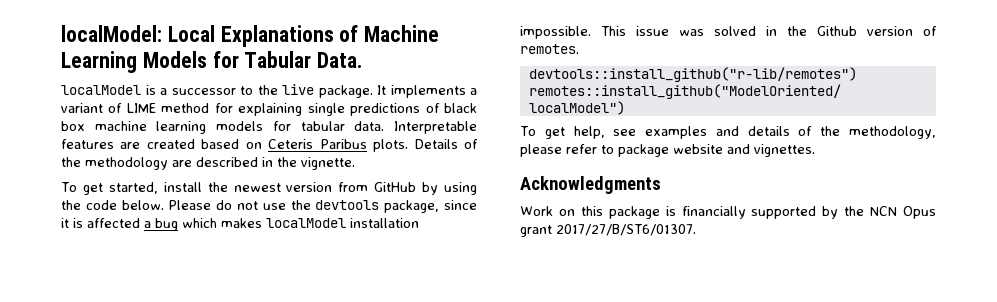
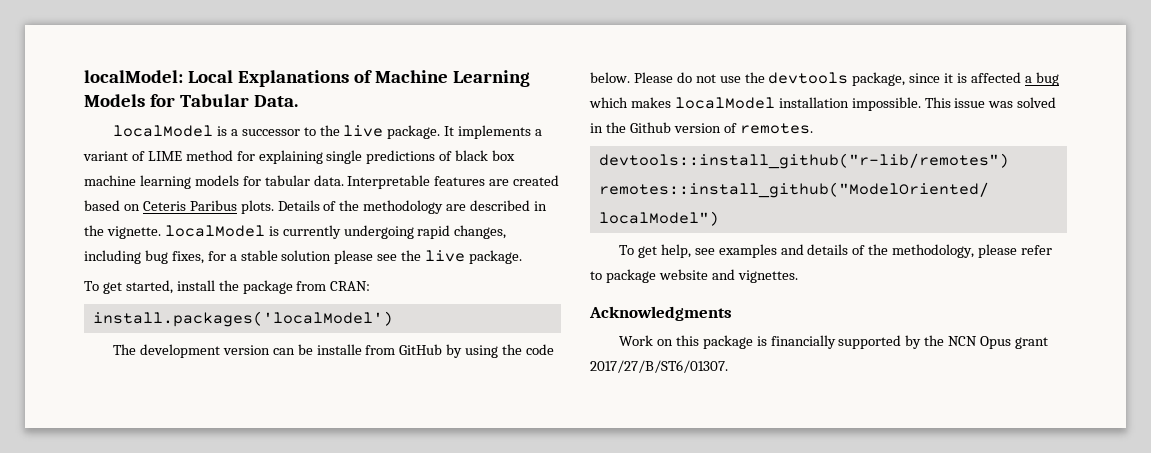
(355, 163) none -> [164,225,507,239] [84,250,523,264] localModel is currently undergoing rapid changes, including bug fixes, for a stable solution please see the live package.
[233,182,333,192] newest version -> [242,280,371,294] [92,311,393,327] [112,344,362,358] package from CRAN: // install.packages('localModel') // The development version can be installe

